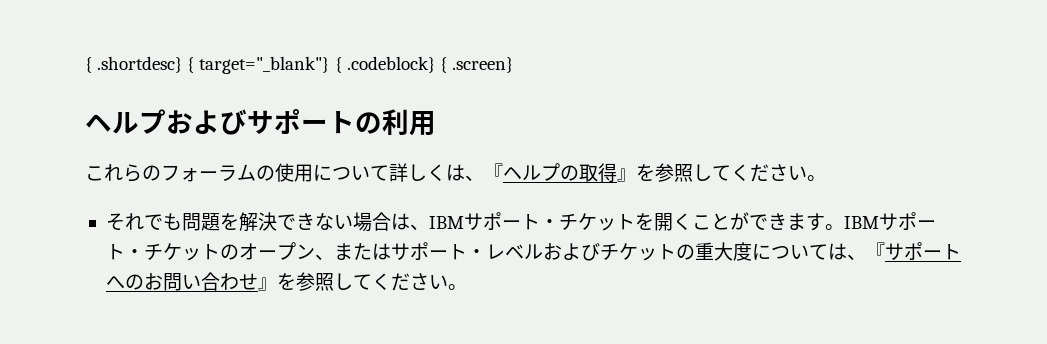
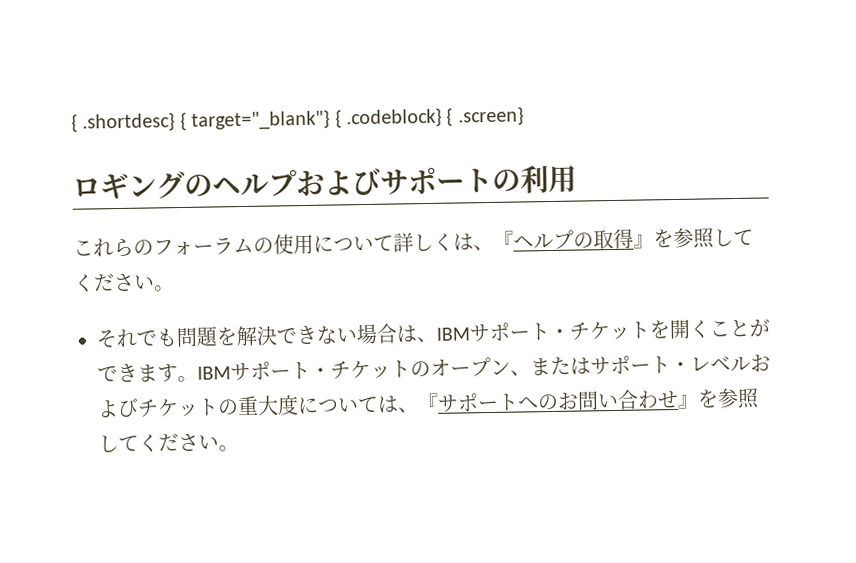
(513, 65) none -> [72,170,213,200] ロギングの

